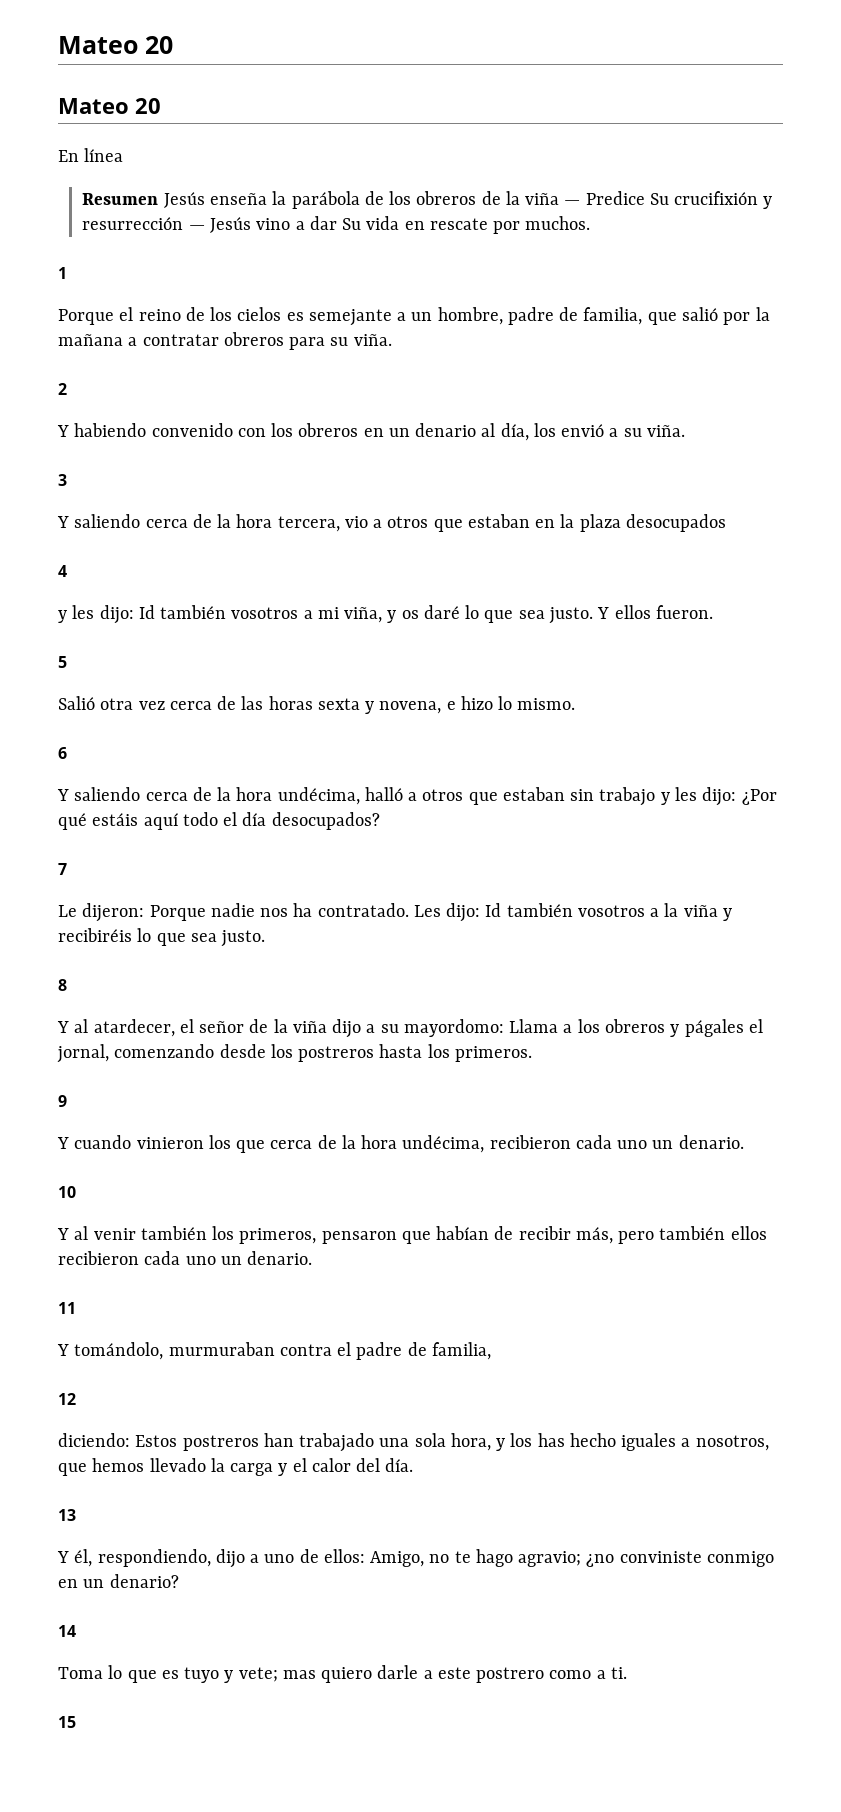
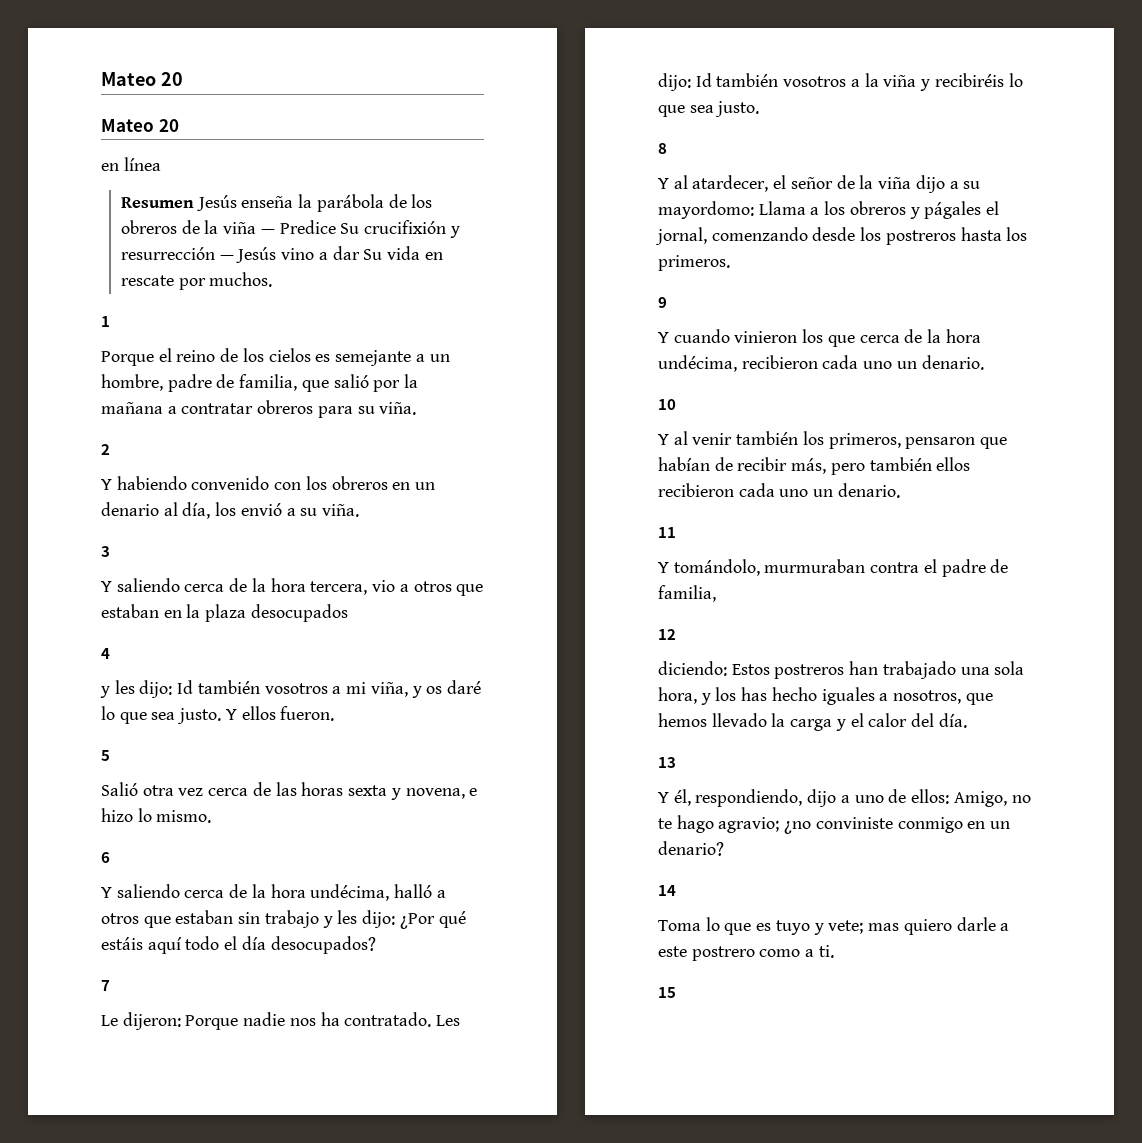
[58,150,79,162] En -> [101,163,119,171] en

